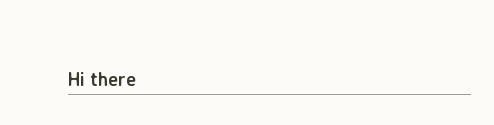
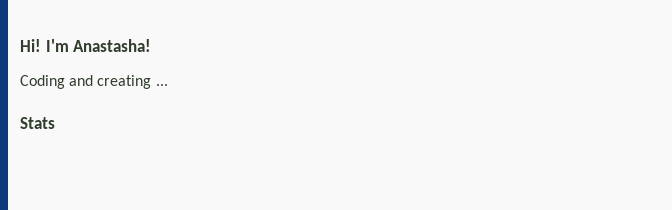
[68,72,137,86] Hi there -> [20,39,152,52] [20,75,168,89] [20,117,55,129] Hi! I'm Anastasha! // Coding and creating ... // Stats

